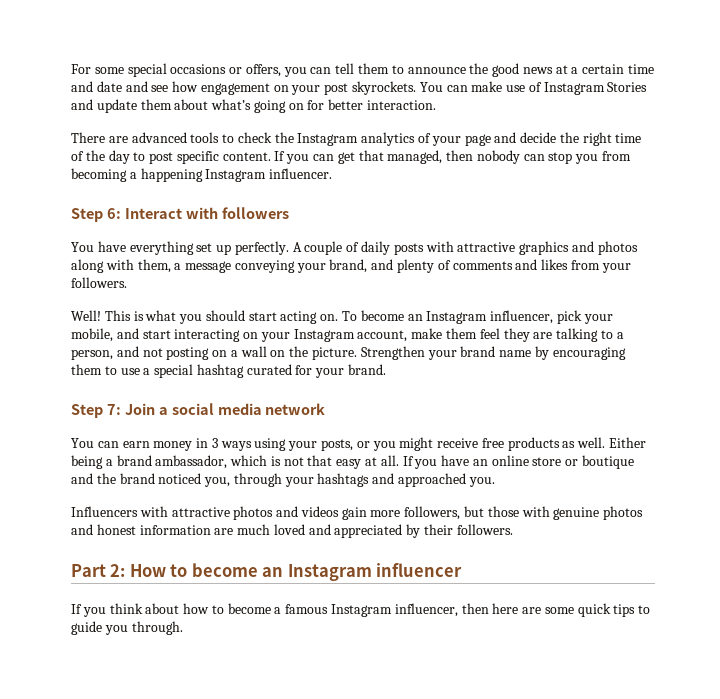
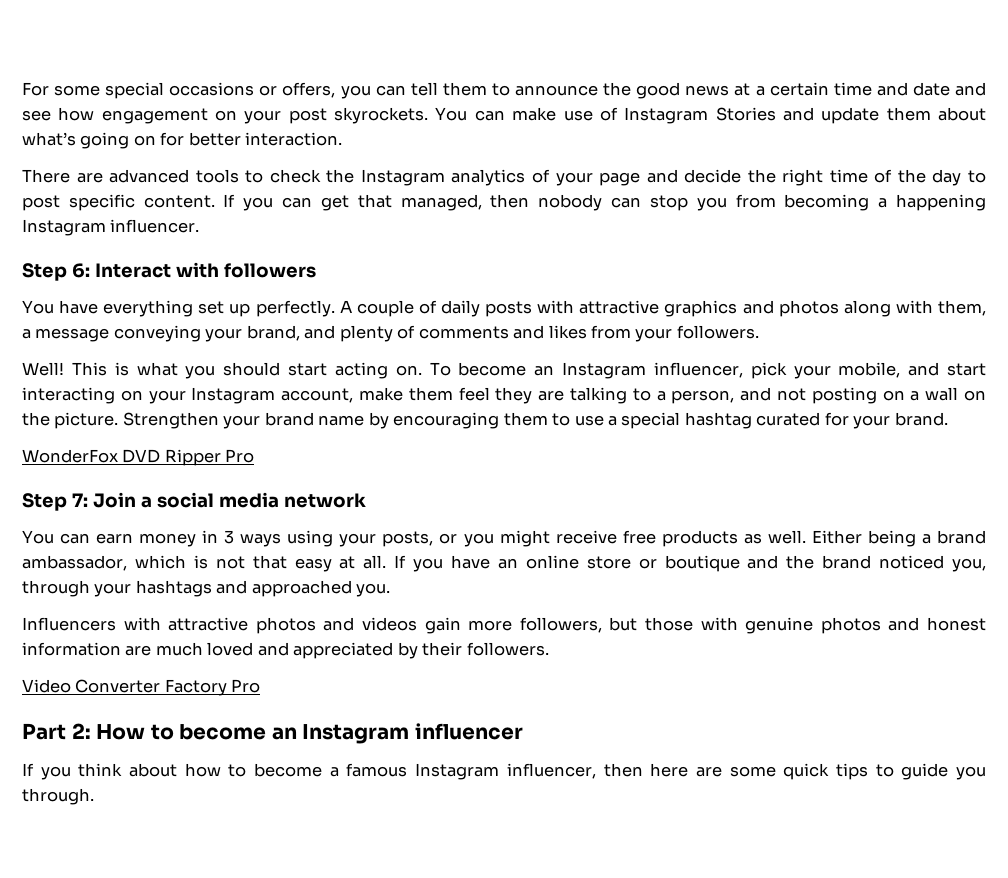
(387, 369) none -> [22,449,255,466] // WonderFox DVD Ripper Pro
(513, 529) none -> [22,679,261,696] // Video Converter Factory Pro

